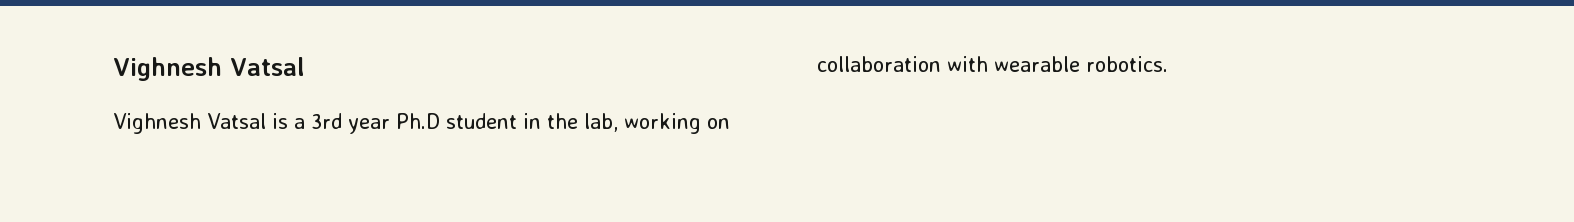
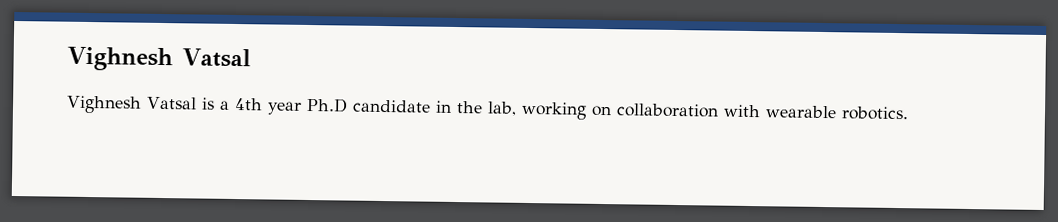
[310,113,342,129] 3rd -> [233,97,263,111] 4th
[445,113,517,129] student -> [351,99,431,113] candidate

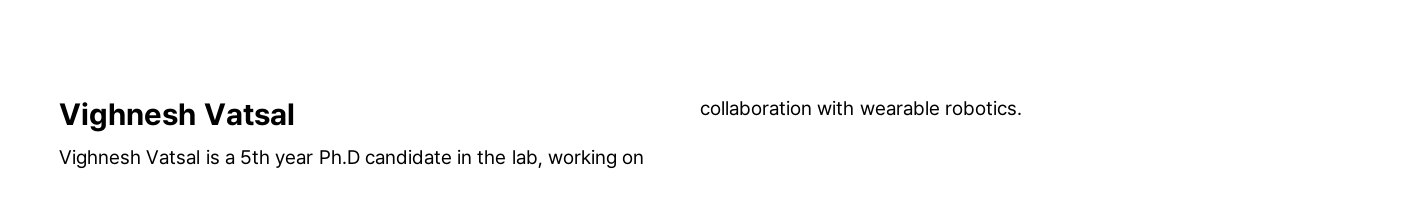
[233,97,263,111] 4th -> [240,150,271,165] 5th

